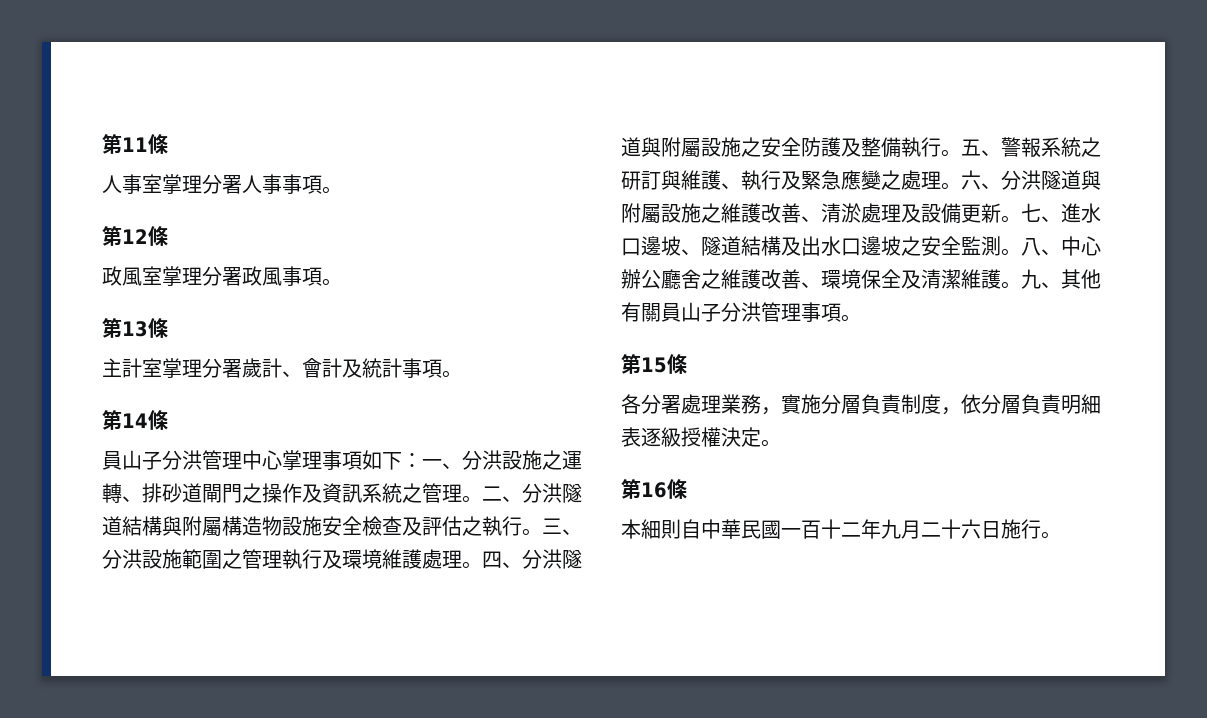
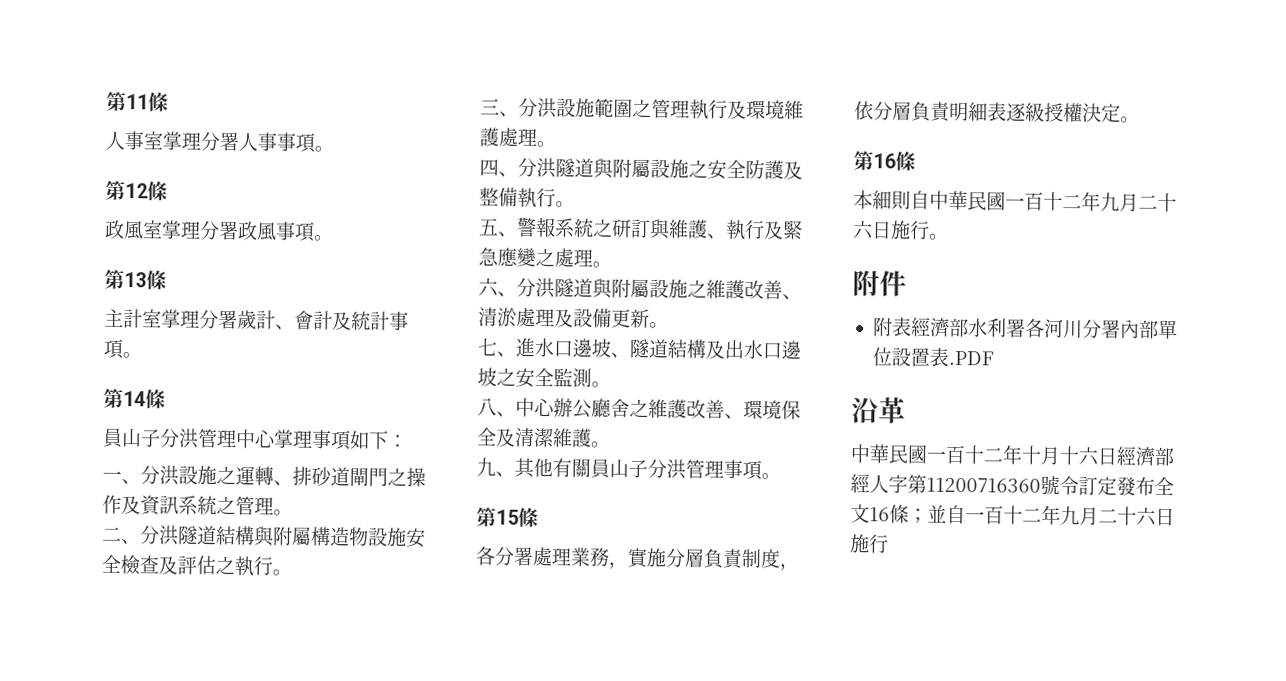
(422, 460) none -> (408, 441) //
(482, 499) none -> (293, 512) //
(542, 532) none -> (292, 572) //
(482, 565) none -> (556, 144) //
(961, 153) none -> (575, 204) //
(961, 186) none -> (612, 264) //
(1021, 219) none -> (669, 325) //
(1021, 252) none -> (611, 384) //
(1021, 285) none -> (611, 444) //
(1061, 535) none -> [852,270,907,297] [872,317,1178,340] [871,347,994,367] [851,397,906,424] [850,444,1175,467] [850,474,1174,496] [850,503,1175,527] [849,533,889,554] // 附件 // 附表經濟部水利署各河川分署內部單位設置表.PDF // 沿革 // 中華民國一百十二年十月十六日經濟部經人字第11200716360號令訂定發布全文16條；並自一百十二年九月二十六日施行

